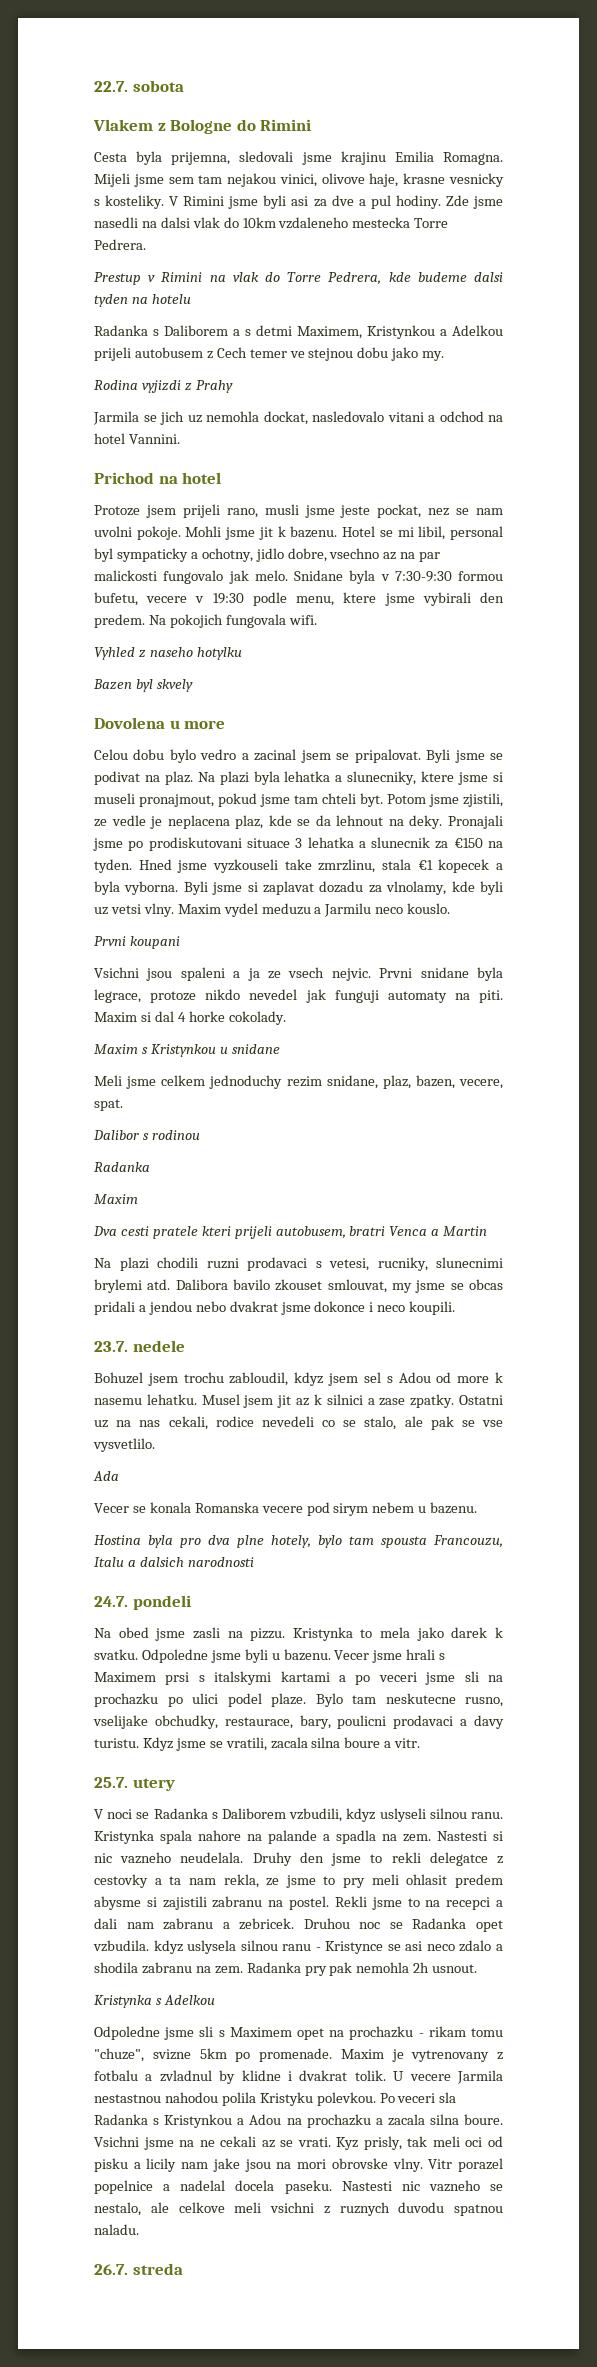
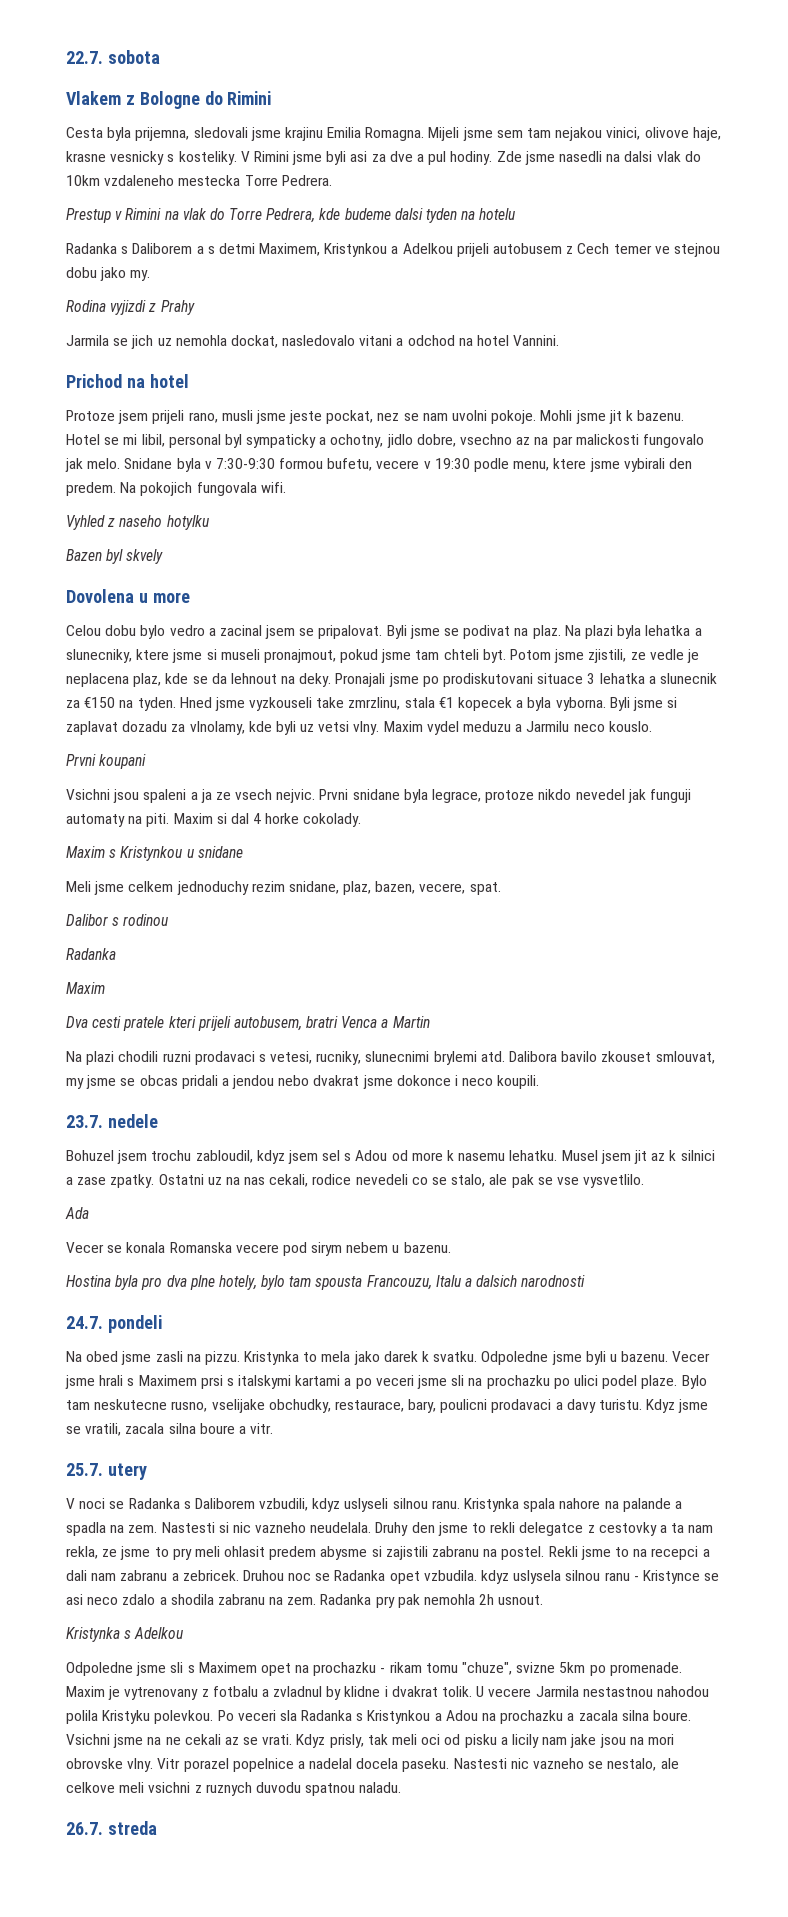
[336,2137,359,2150] Kyz -> [296,1734,326,1748] Kdyz

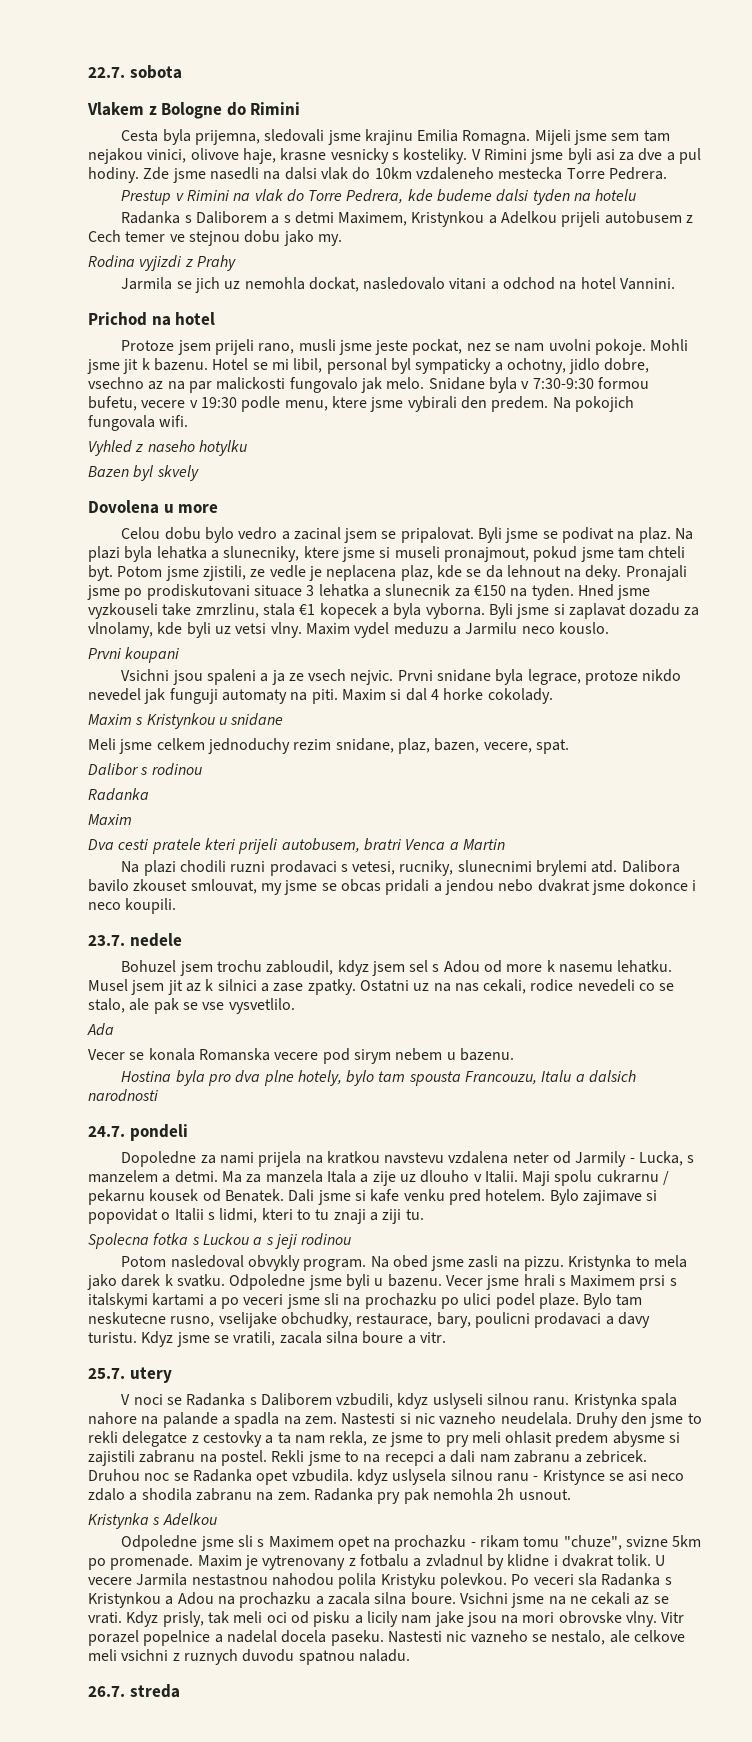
(162, 1324) none -> [121,1151,695,1167] [88,1170,670,1186] [88,1189,658,1205] [88,1208,424,1224] [88,1233,352,1249] [121,1255,367,1271] Dopoledne za nami prijela na kratkou navstevu vzdalena neter od Jarmily - Lucka, s manzelem a detmi. Ma za manzela Itala a zije uz dlouho v Italii. Maji spolu cukrarnu / pekarnu kousek od Benatek. Dali jsme si kafe venku pred hotelem. Bylo zajimave si popovidat o Italii s lidmi, kteri to tu znaji a ziji tu. // Spolecna fotka s Luckou a s jeji rodinou // Potom nasledoval obvykly program.

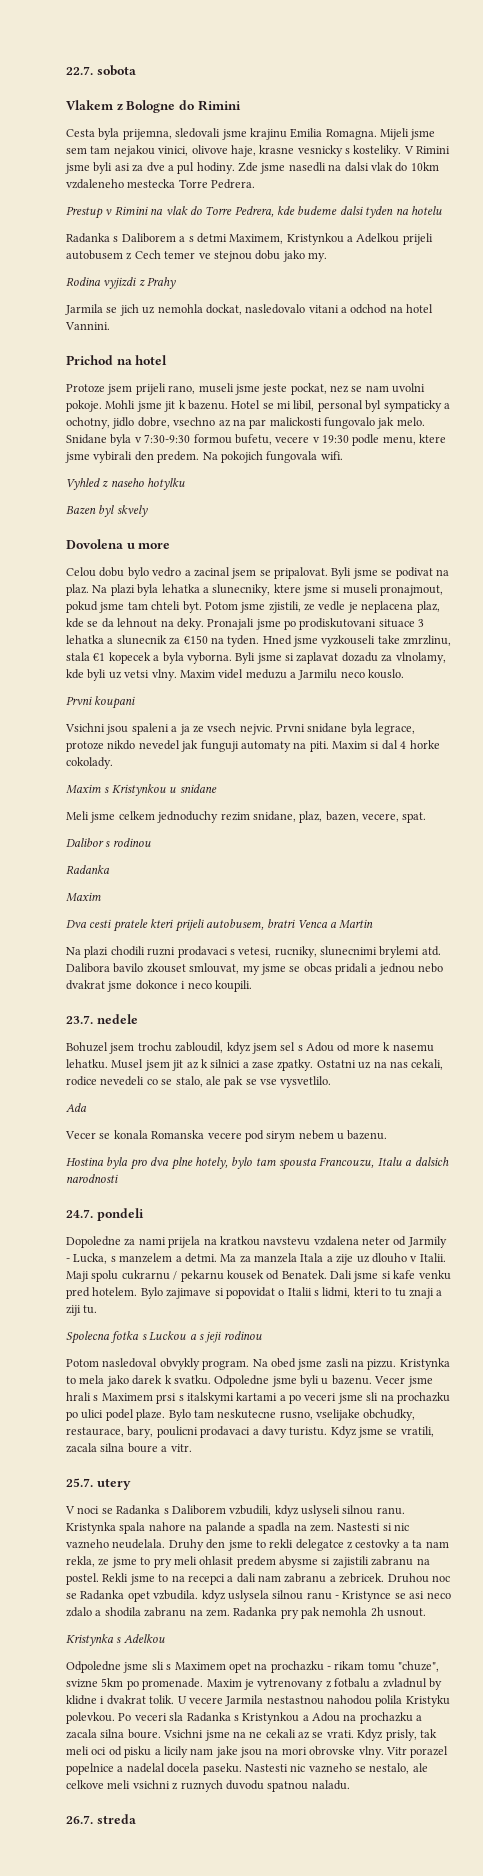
[298,339,336,351] musli -> [198,383,234,393] museli
[354,622,390,638] vydel -> [218,669,244,679] videl
[444,879,494,895] jendou -> [378,963,415,975] jednou

